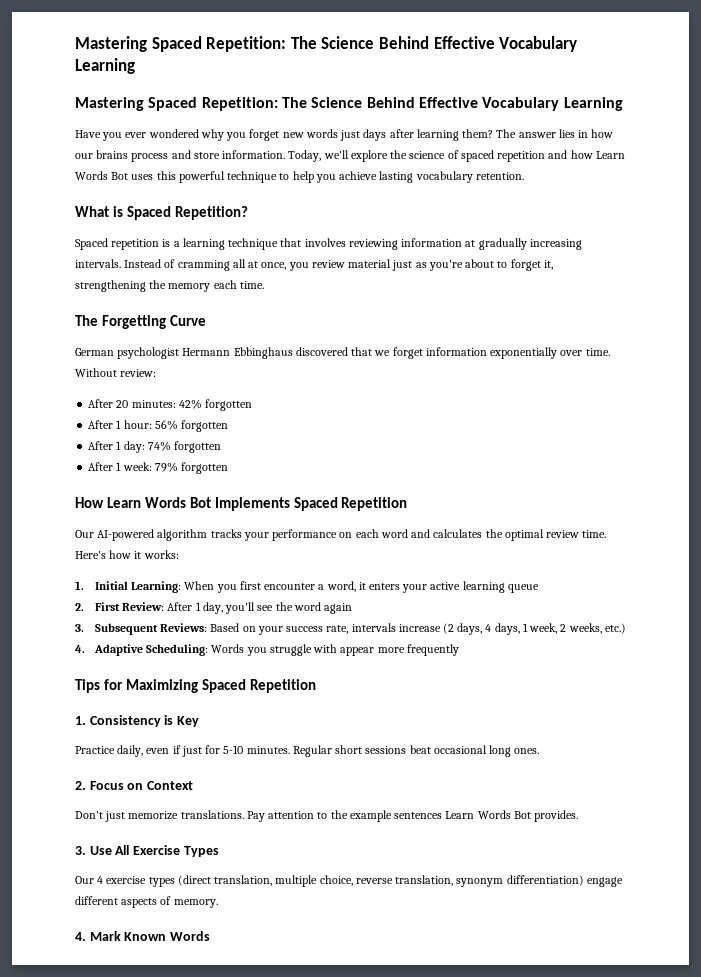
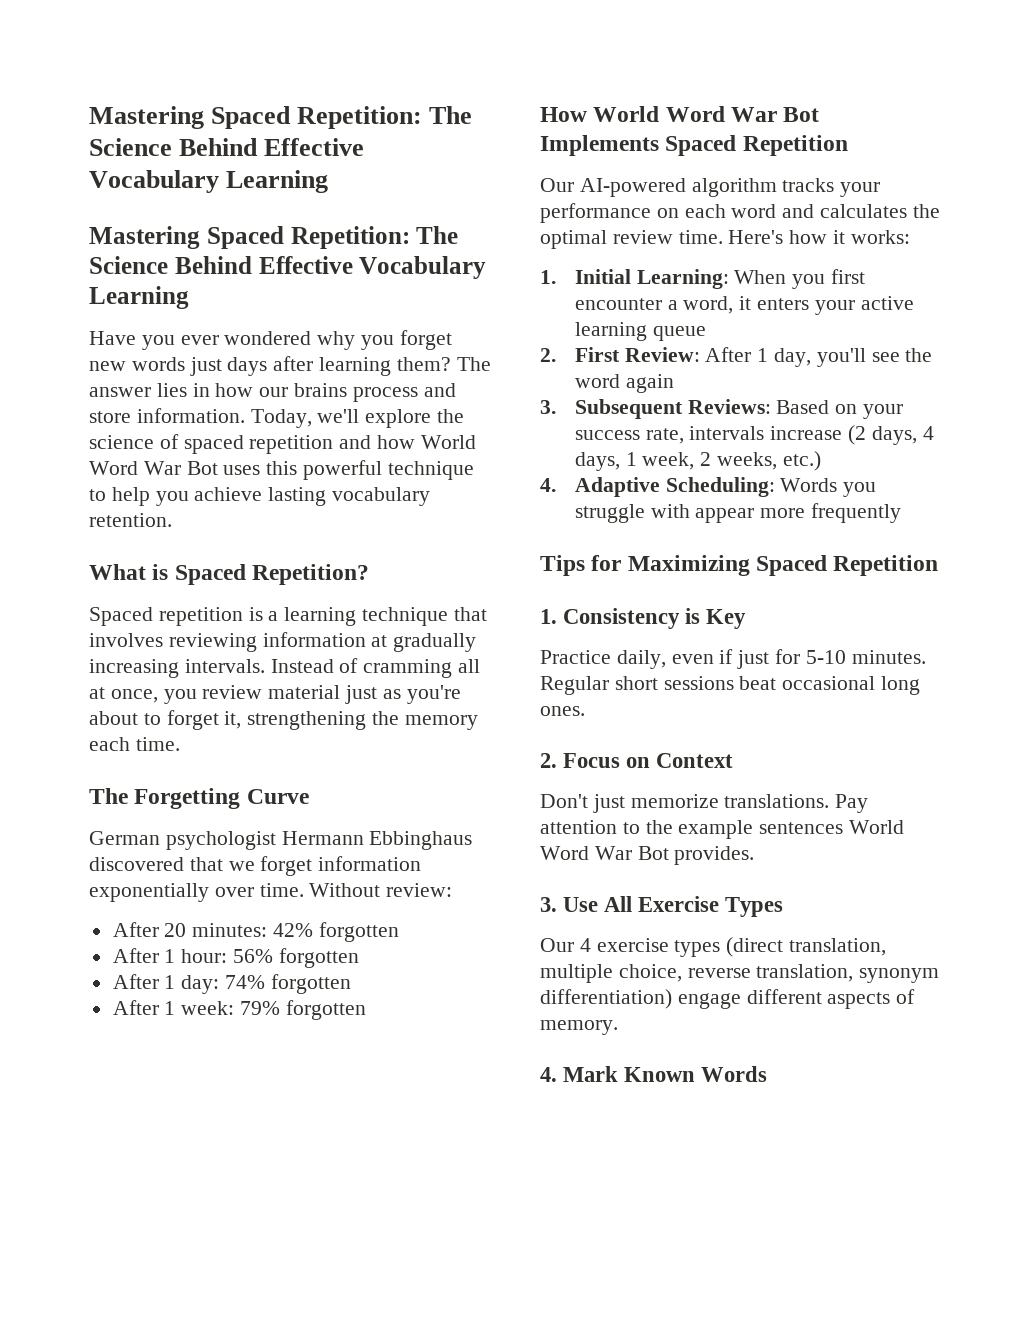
[595,151,625,159] [75,171,108,180] Learn Words -> [420,435,476,449] [89,461,181,475] World Word War
[106,497,186,508] Learn Words -> [593,106,778,122] World Word War
[445,810,511,819] Learn Words -> [849,820,905,834] [540,846,632,860] World Word War

